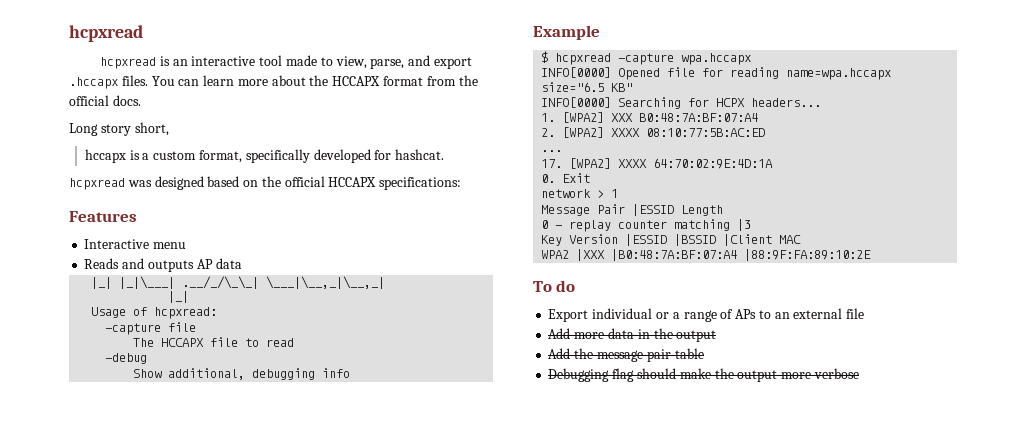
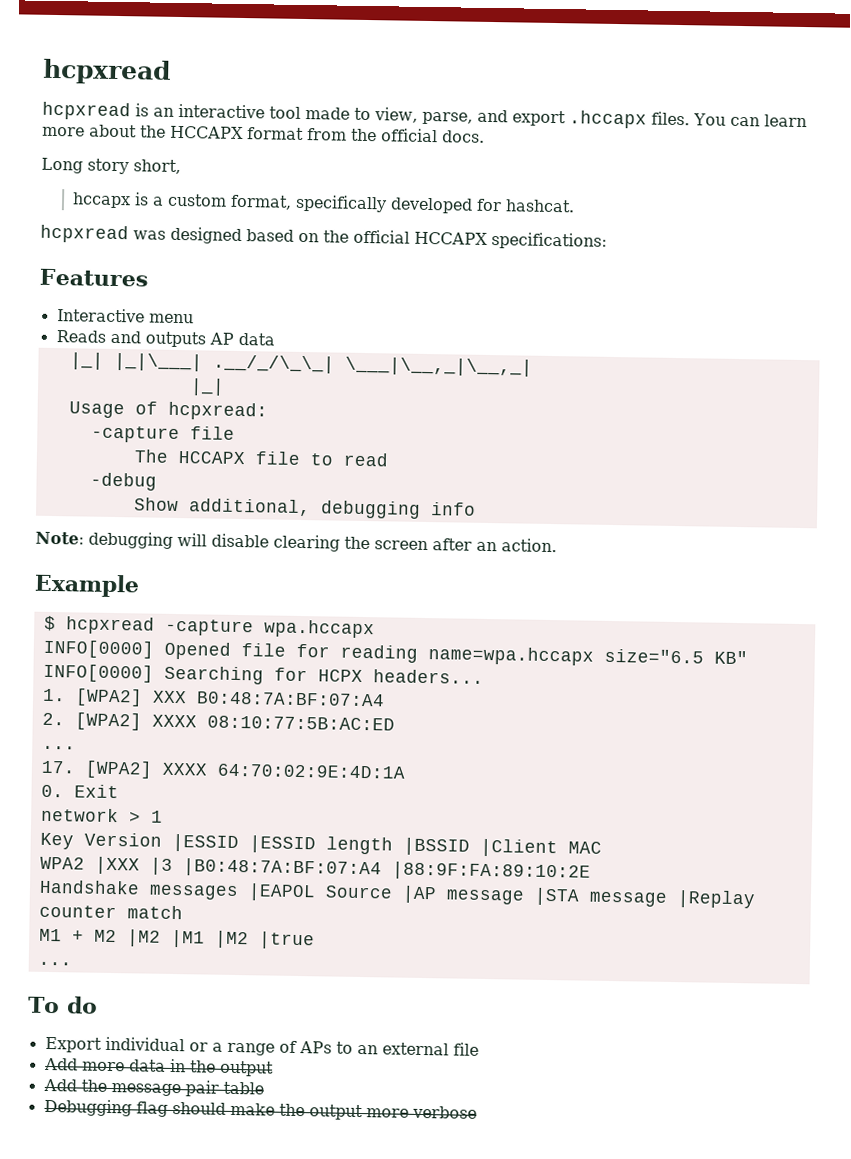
(351, 373) none -> [35,531,557,553] // Note: debugging will disable clearing the screen after an action.
[541,204,724,216] [541,219,752,232] // Message Pair |ESSID Length // 0 - replay counter matching |3 -> (163, 816) none
(668, 240) none -> [248,835,393,855] |ESSID length
(606, 255) none -> [149,857,173,875] |3
(872, 255) none -> [38,879,756,909] [38,904,183,920] [38,928,315,950] [37,961,72,966] // Handshake messages |EAPOL Source |AP message |STA message |Replay counter match // M1 + M2 |M2 |M1 |M2 |true // ...

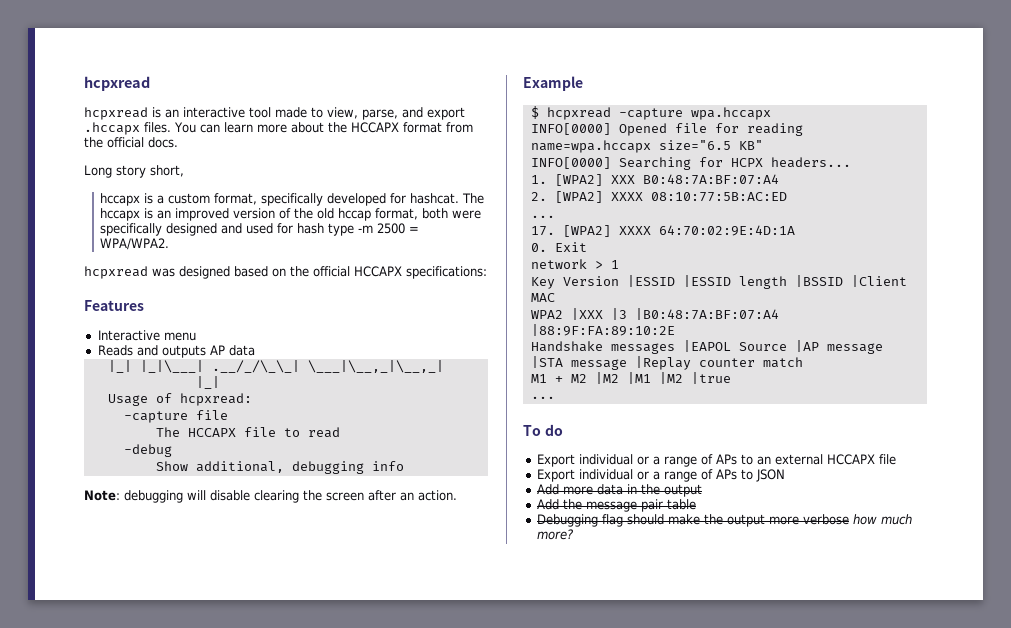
(575, 206) none -> [462,193,485,204] [100,208,482,221] [100,223,420,236] [100,238,170,250] The hccapx is an improved version of the old hccap format, both were specifically designed and used for hash type -m 2500 = WPA/WPA2.
[452,1042,479,1056] file -> [826,454,896,465] [536,469,785,482] HCCAPX file // Export individual or a range of APs to JSON
(477, 1112) none -> [852,514,912,525] [536,529,573,540] how much more?

